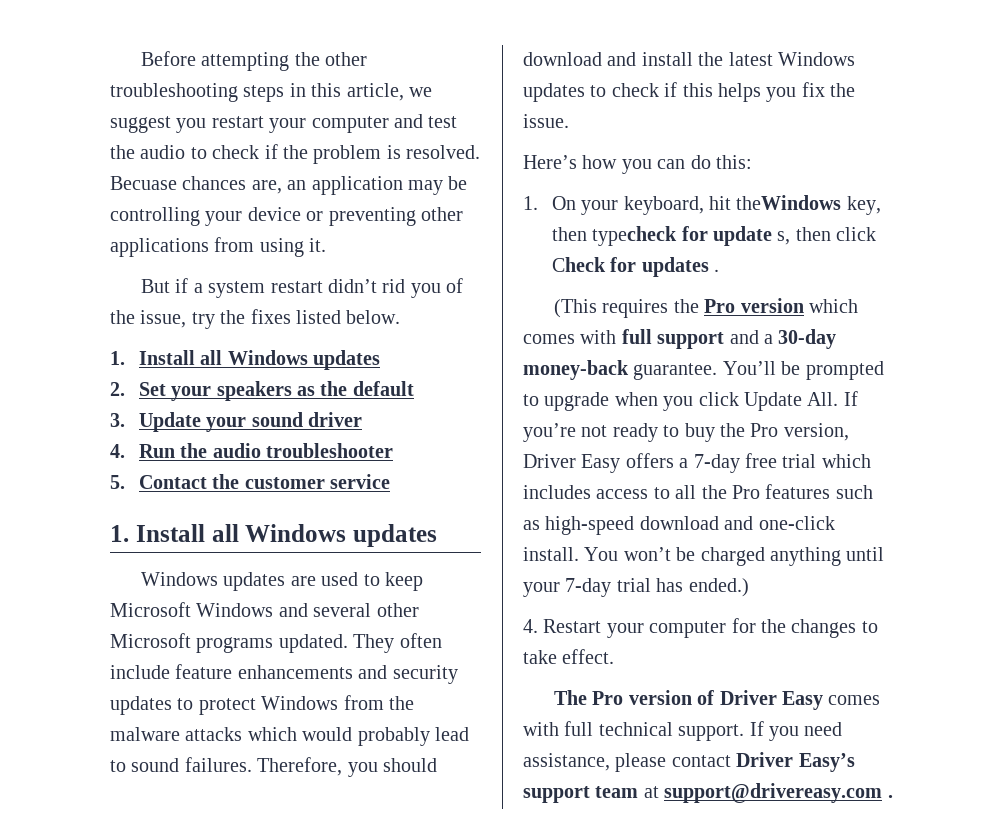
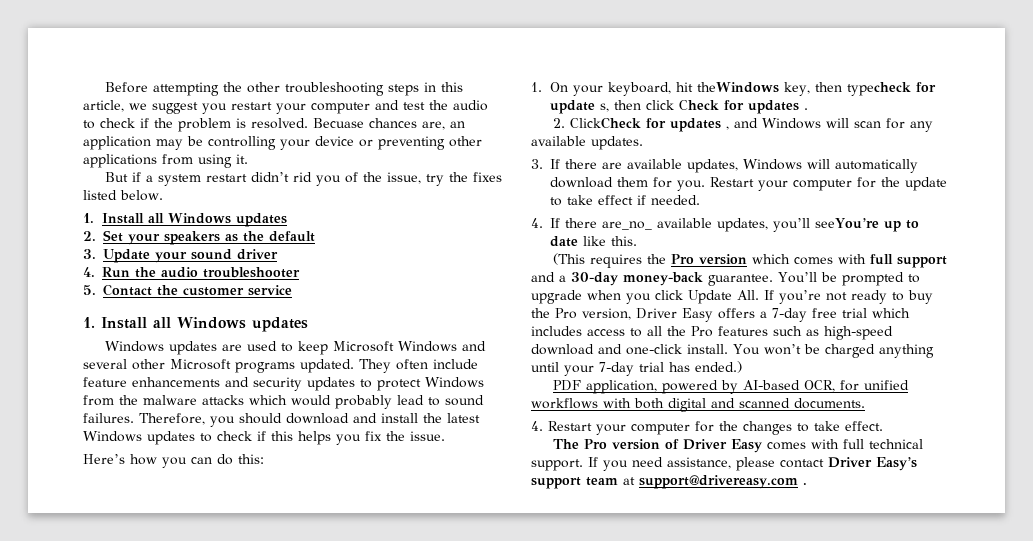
(719, 270) none -> [552,117,933,132] [531,136,643,150] [531,159,919,173] [550,177,948,191] [550,195,701,206] [531,218,920,232] [550,236,638,247] // 2. ClickCheck for updates , and Windows will scan for any available updates. // 3. If there are available updates, Windows will automatically download them for you. Restart your computer for the update to take effect if needed. // 4. If there are_no_ available updates, you’ll seeYou’re up to date like this.
(749, 587) none -> [552,380,909,394] [531,398,865,412] // PDF application, powered by AI-based OCR, for unified workflows with both digital and scanned documents.

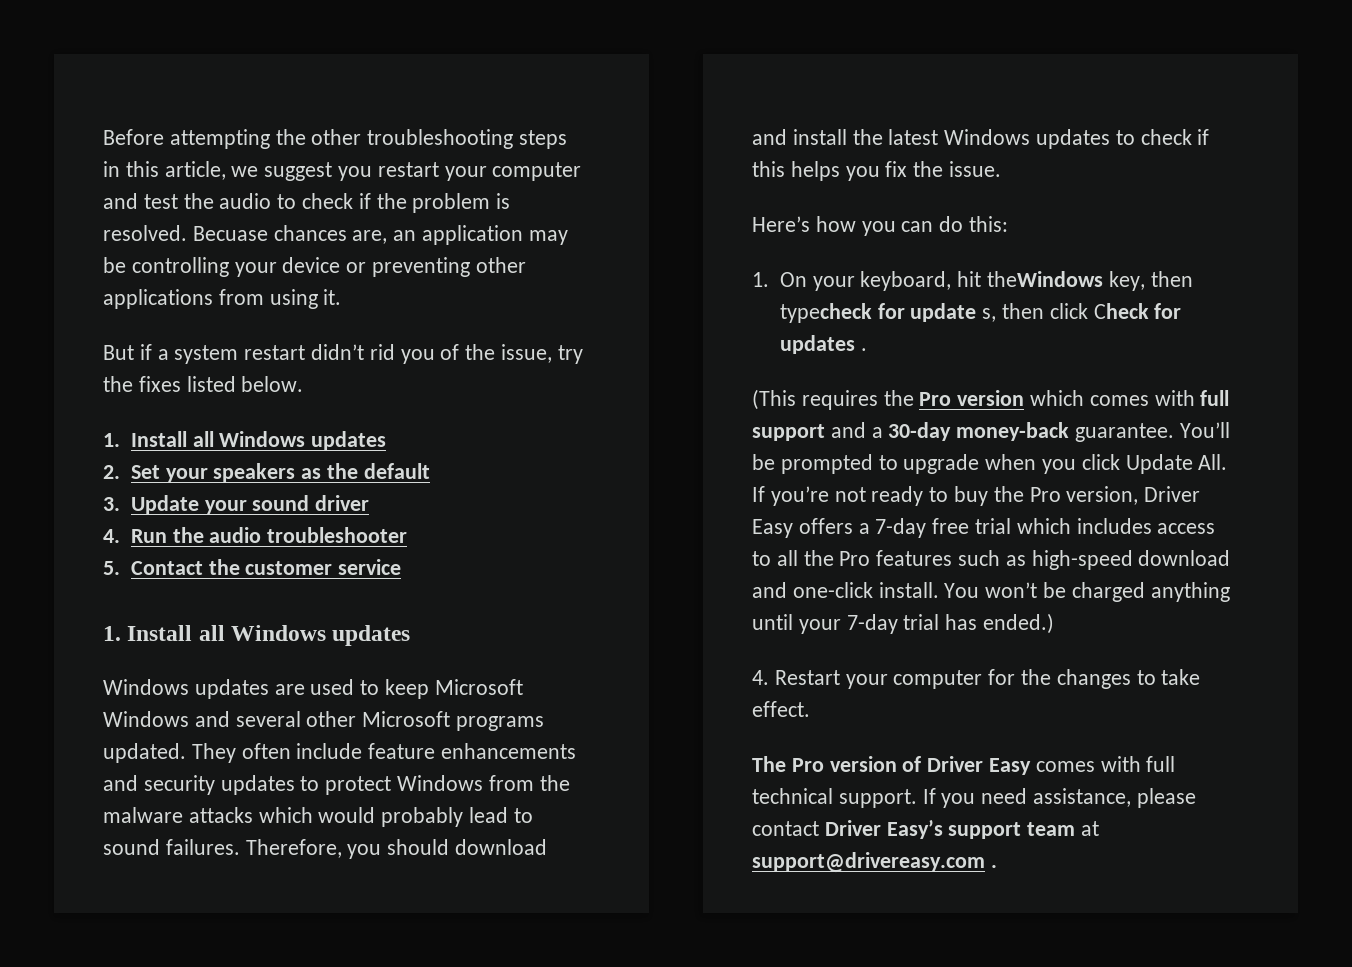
[552,117,933,132] [531,136,643,150] [531,159,919,173] [550,177,948,191] [550,195,701,206] [531,218,920,232] [550,236,638,247] // 2. ClickCheck for updates , and Windows will scan for any available updates. // 3. If there are available updates, Windows will automatically download them for you. Restart your computer for the update to take effect if needed. // 4. If there are_no_ available updates, you’ll seeYou’re up to date like this. -> (867, 349) none
[552,380,909,394] [531,398,865,412] // PDF application, powered by AI-based OCR, for unified workflows with both digital and scanned documents. -> (1055, 623) none

